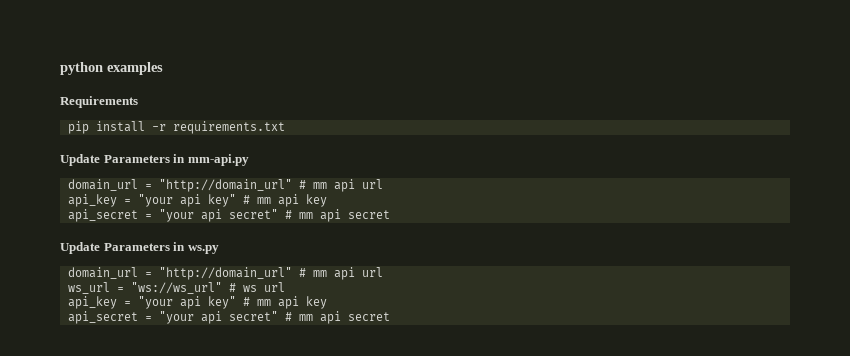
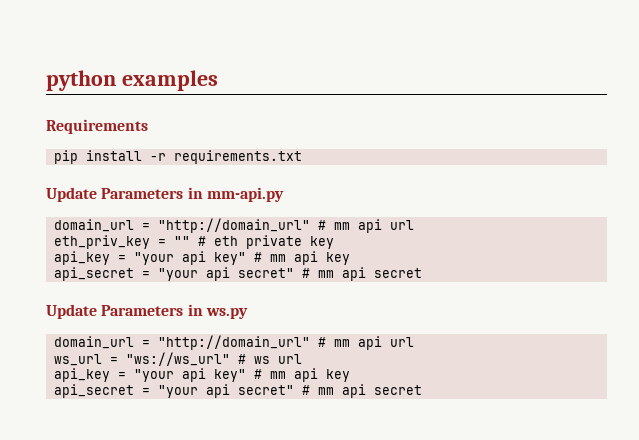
(383, 184) none -> [54,235,335,249] // eth_priv_key = "" # eth private key

